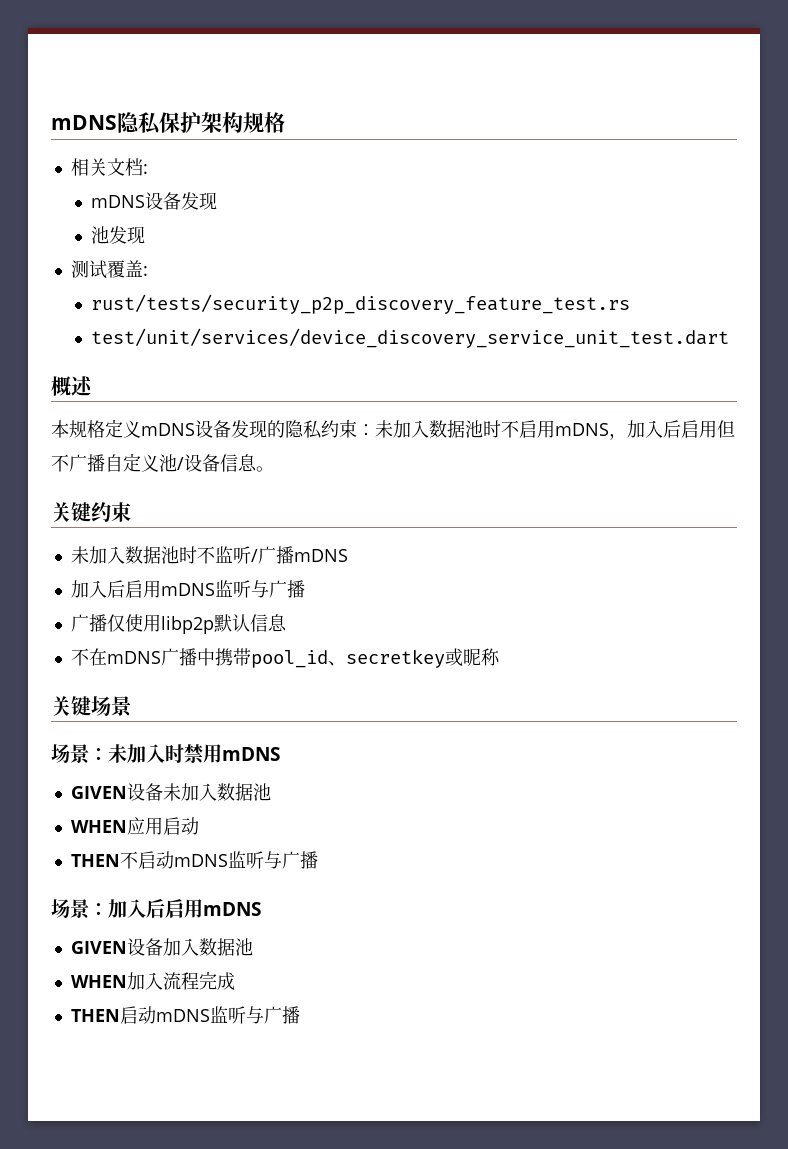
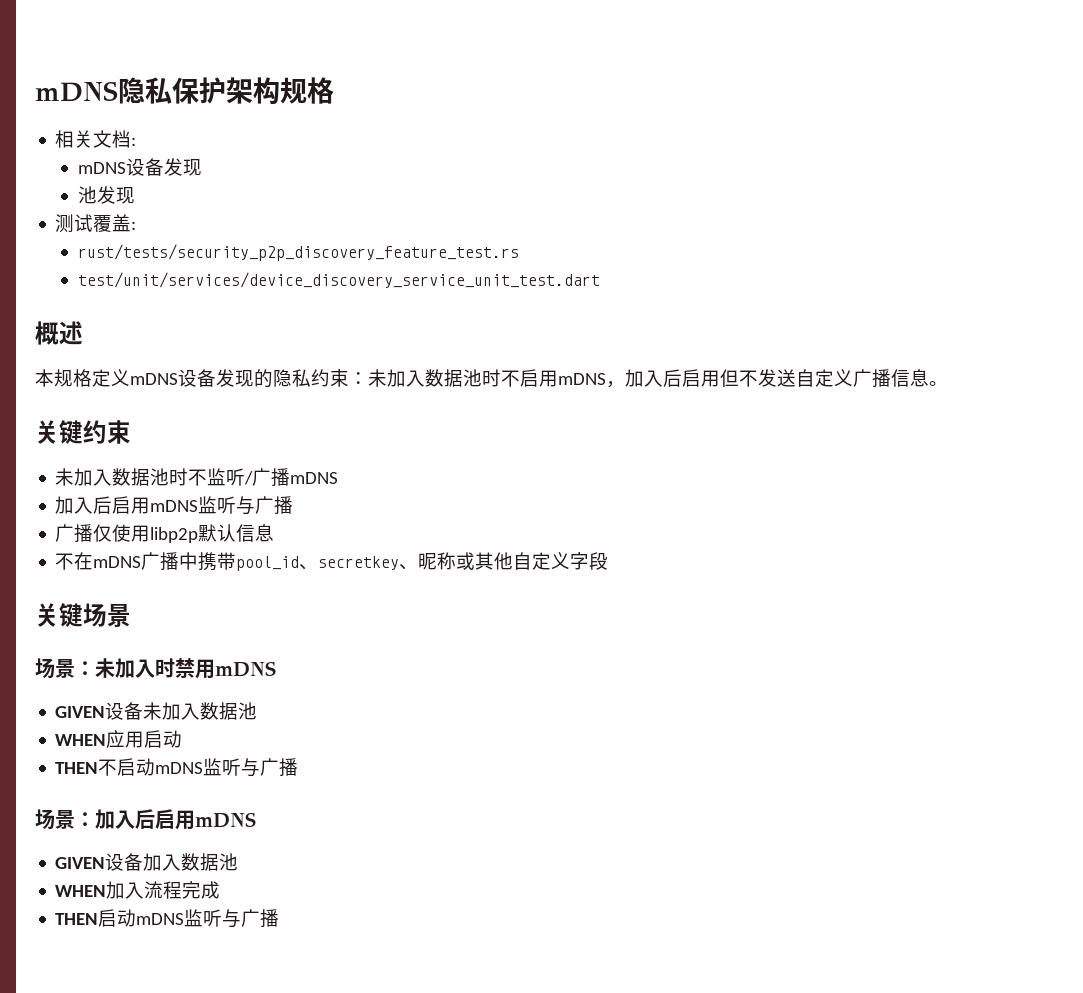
[69,453,220,472] 广播自定义池/设备 -> [758,369,891,388] 发送自定义广播
[444,648,463,666] 或 -> [399,564,419,570] 、
(500, 657) none -> [456,552,609,570] 或其他自定义字段

